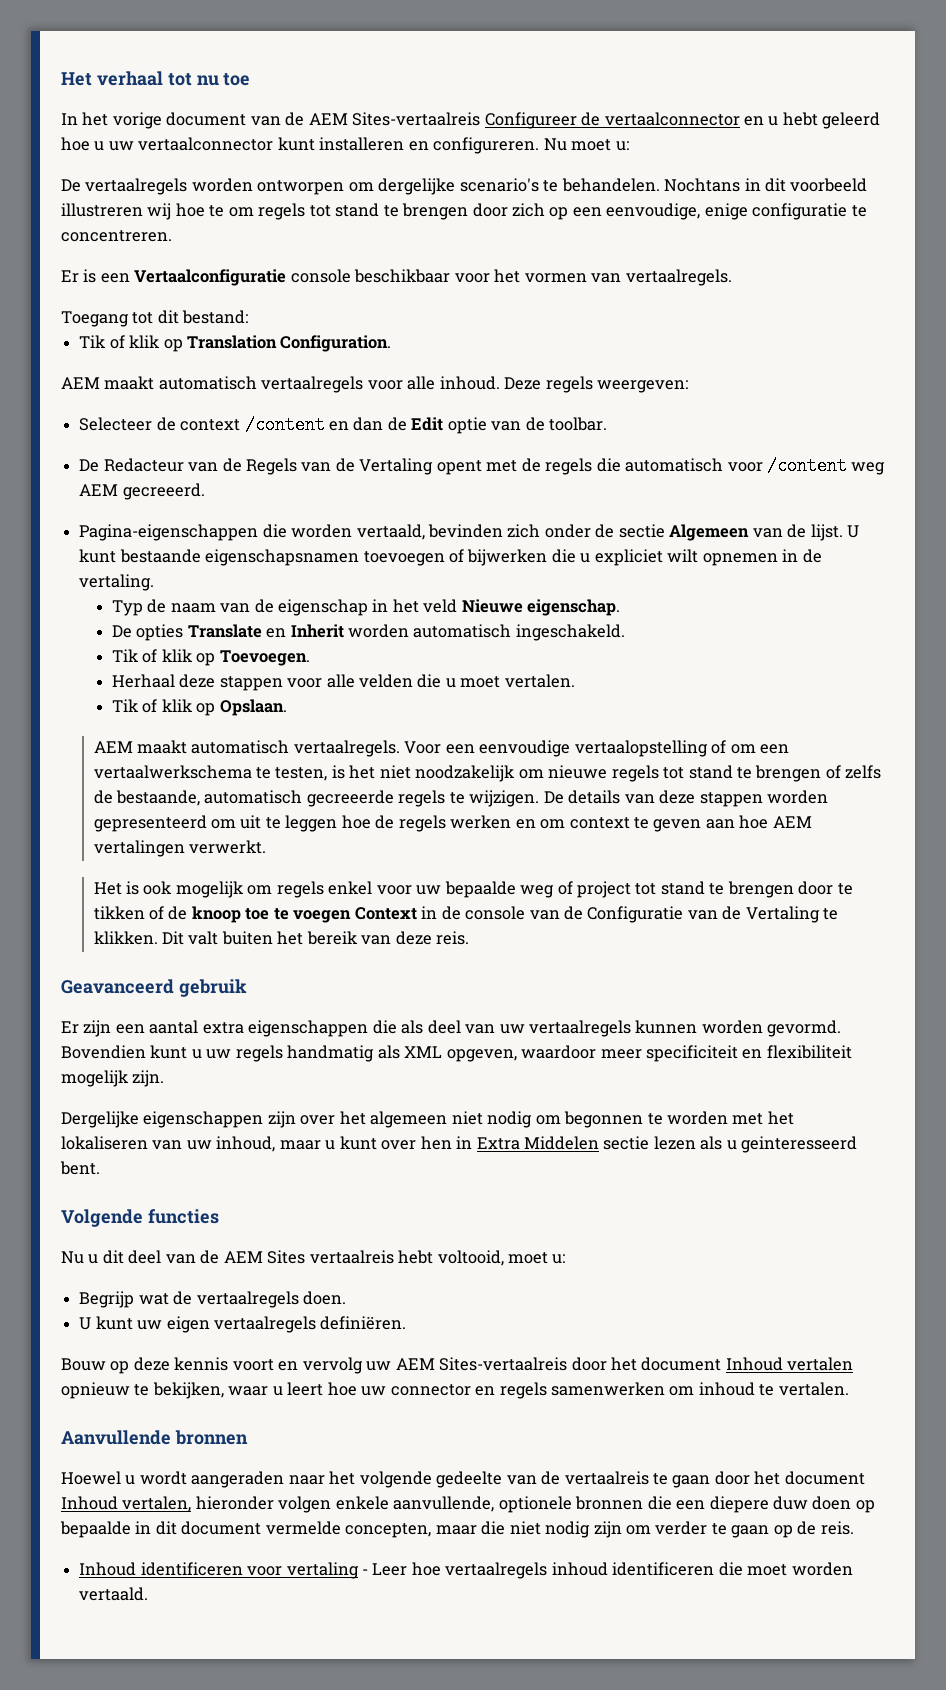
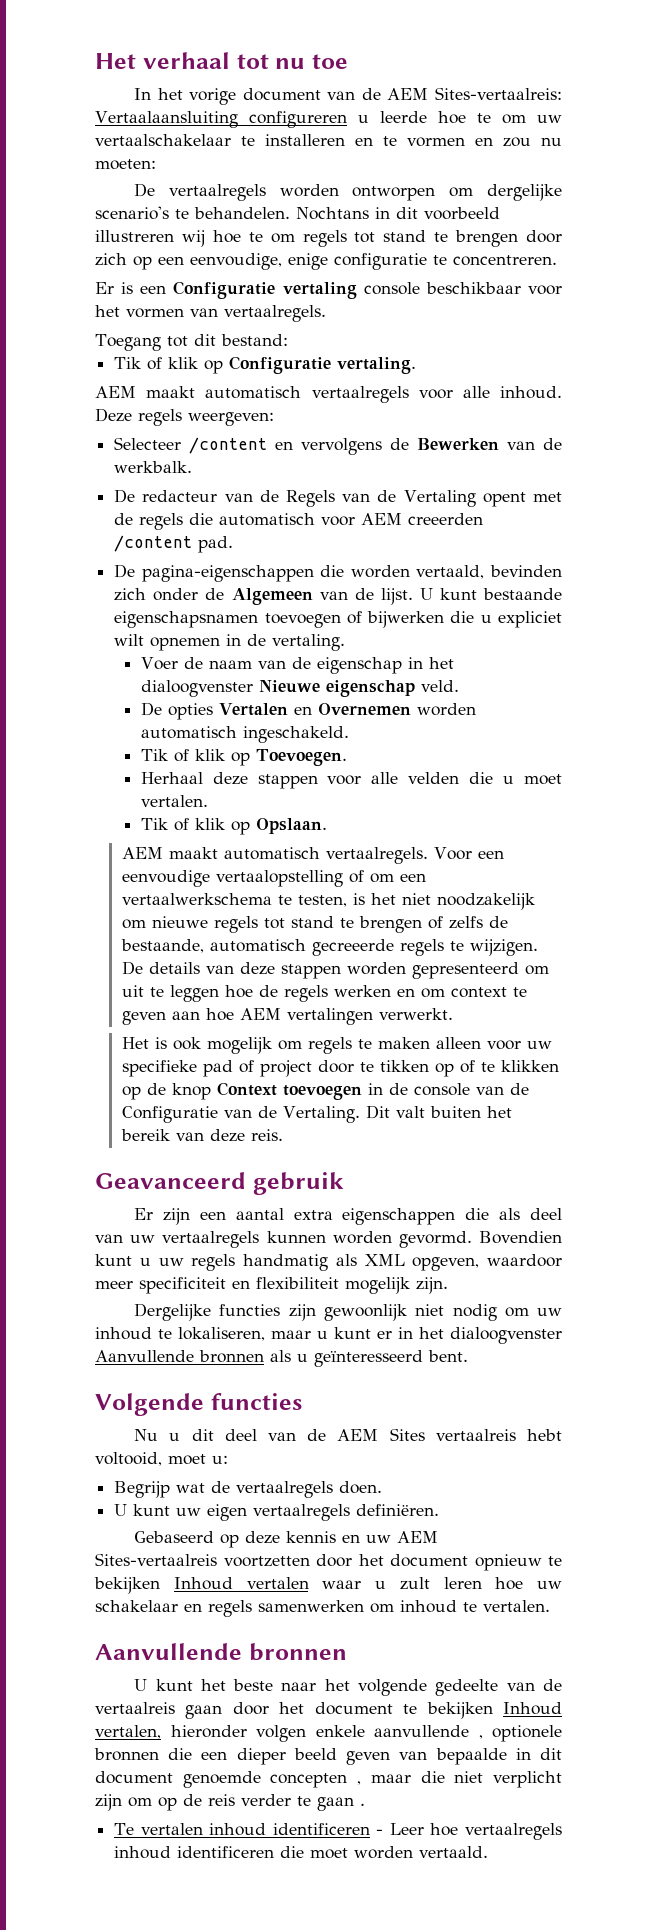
[352,112,881,129] [61,137,629,154] Sites-vertaalreis Configureer de vertaalconnector en u hebt geleerd hoe u uw vertaalconnector kunt installeren en configureren. Nu moet u: -> [435,87,562,100] [95,111,563,128] [95,134,562,147] [95,159,156,170] Sites-vertaalreis: Vertaalaansluiting configureren u leerde hoe te om uw vertaalschakelaar te installeren en te vormen en zou nu moeten:
[134,269,287,286] Vertaalconfiguratie -> [173,281,357,299] Configuratie vertaling
[186,335,392,352] Translation Configuration. -> [229,356,417,374] Configuratie vertaling.
[156,416,608,434] [79,458,184,472] de context /content en dan de Edit optie van de toolbar. // De Redacteur -> [189,437,562,455] [114,461,193,473] [114,489,218,503] /content en vervolgens de Bewerken van de werkbalk. // De redacteur
[766,457,886,475] [79,483,205,500] [79,524,259,541] /content weg AEM gecreeerd. // Pagina-eigenschappen -> [361,513,484,525] [114,535,234,553] [114,564,314,582] AEM creeerden /content pad. // De pagina-eigenschappen
[618,524,665,538] sectie -> (225, 594) none
[111,600,143,616] Typ -> [140,657,178,670] Voer
[423,599,621,616] veld Nieuwe eigenschap. -> [140,680,459,697] dialoogvenster Nieuwe eigenschap veld.
[187,624,344,638] Translate en Inherit -> [218,703,411,716] Vertalen en Overnemen
[328,881,853,898] [93,906,417,923] enkel voor uw bepaalde weg of project tot stand te brengen door te tikken of de knoop toe te voegen Context -> [357,1037,552,1050] [121,1060,559,1077] [121,1082,362,1100] te maken alleen voor uw specifieke pad of project door te tikken op of te klikken op de knop Context toevoegen
[745,906,839,923] [93,931,158,945] Vertaling te klikken. -> [282,1106,360,1123] Vertaling.
[143,1111,794,1128] [61,1136,696,1152] eigenschappen zijn over het algemeen niet nodig om begonnen te worden met het lokaliseren van uw inhoud, maar u kunt over hen in Extra Middelen sectie lezen -> [219,1304,562,1321] [95,1327,562,1344] [95,1350,264,1363] functies zijn gewoonlijk niet nodig om uw inhoud te lokaliseren, maar u kunt er in het dialoogvenster Aanvullende bronnen
[741,1136,858,1153] geinteresseerd -> [314,1350,423,1367] geïnteresseerd
[61,1358,106,1371] Bouw -> [134,1531,215,1543] Gebaseerd
[232,1357,363,1374] voort en vervolg -> [342,1534,361,1543] en
[571,1357,854,1371] [61,1382,324,1399] door het document Inhoud vertalen opnieuw te bekijken, waar u leert -> [223,1554,562,1571] [94,1577,482,1594] voortzetten door het document opnieuw te bekijken Inhoud vertalen waar u zult leren
[390,1384,471,1396] connector -> [95,1600,178,1612] schakelaar
[61,1471,285,1488] Hoewel u wordt aangeraden -> [134,1679,274,1691] U kunt het beste
[653,1473,669,1485] te -> (175, 1708) none
(865, 1478) none -> [403,1702,493,1719] te bekijken
[393,1496,495,1512] aanvullende, -> [374,1725,483,1739] aanvullende ,
[709,1496,875,1513] diepere duw doen op -> [236,1748,428,1765] dieper beeld geven van
[265,1521,432,1538] vermelde concepten, -> [182,1771,362,1788] genoemde concepten ,
[545,1521,591,1538] nodig -> [493,1771,562,1788] verplicht
[655,1521,854,1538] [79,1562,359,1579] verder te gaan op de reis. // Inhoud identificeren voor vertaling -> [158,1794,365,1811] [114,1823,370,1836] op de reis verder te gaan . // Te vertalen inhoud identificeren

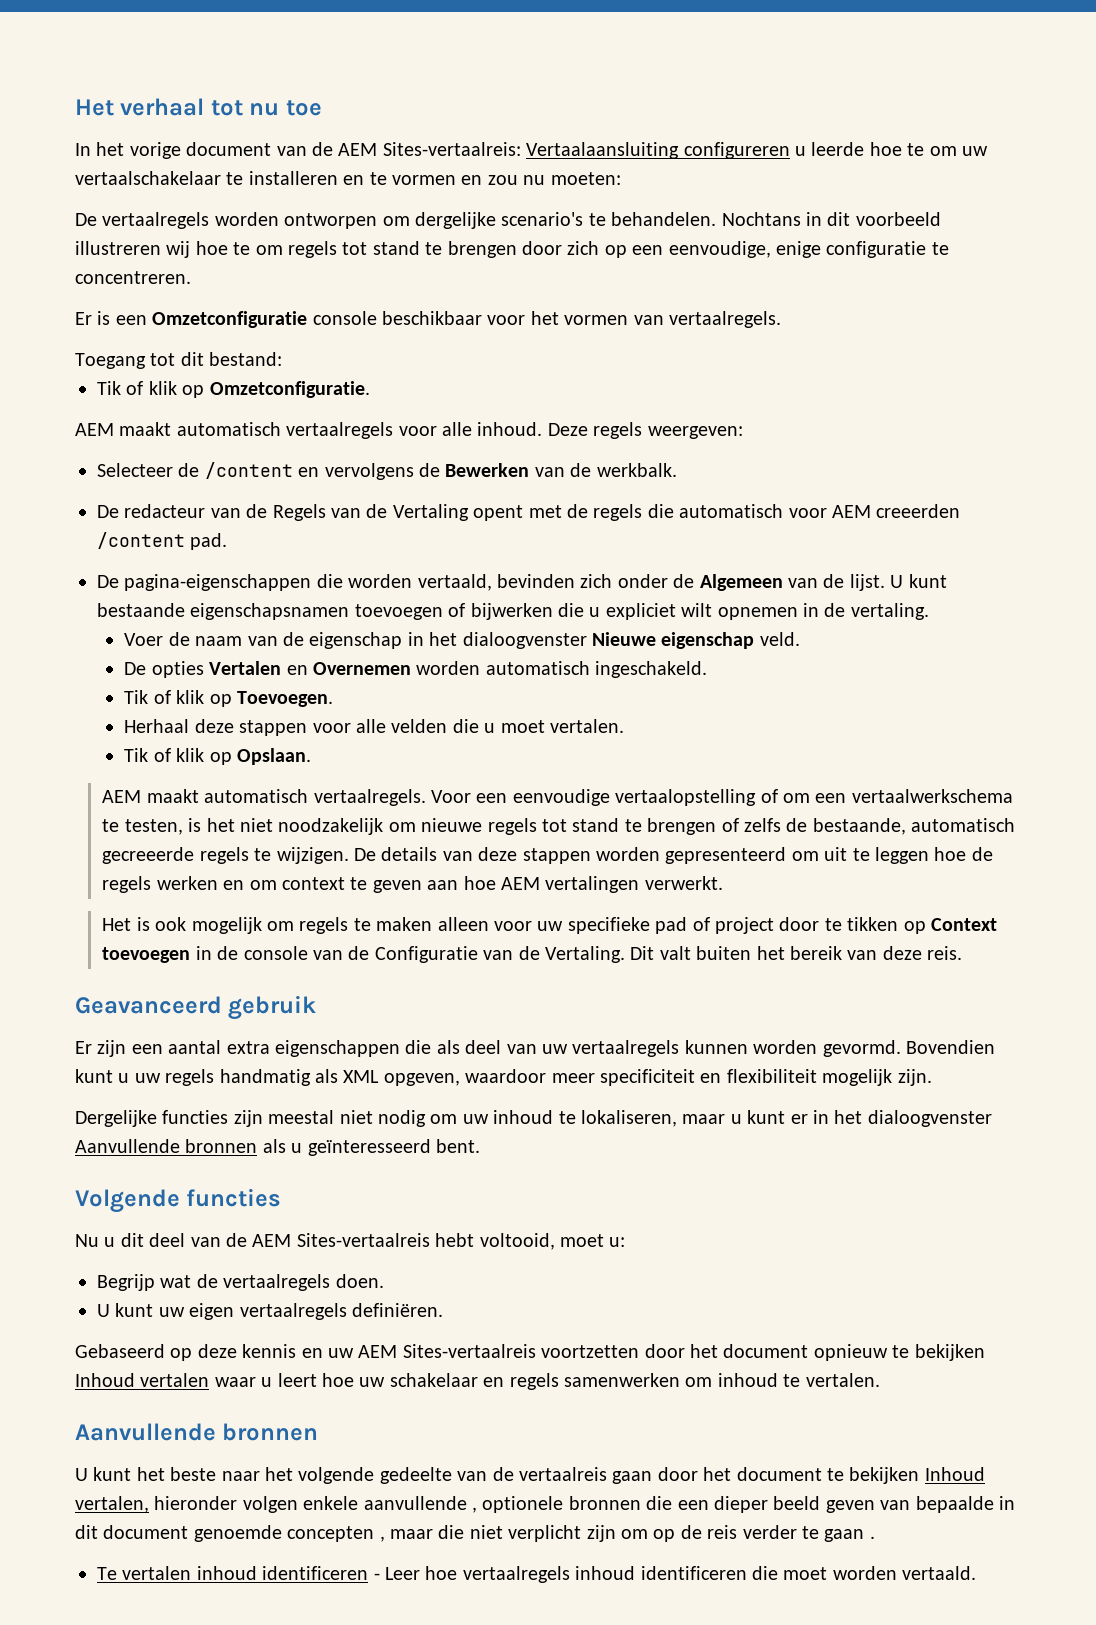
[173,281,357,299] Configuratie vertaling -> [152,311,308,328] Omzetconfiguratie
[229,356,417,374] Configuratie vertaling. -> [209,381,370,398] Omzetconfiguratie.
(182, 443) none -> [178,463,200,477] de
[459,1060,559,1073] [121,1083,211,1100] of te klikken op de knop -> (926, 927) none
[323,1304,407,1321] gewoonlijk -> [268,1110,335,1124] meestal
[389,1428,516,1441] Sites vertaalreis -> [296,1233,430,1247] Sites-vertaalreis
[399,1577,482,1590] zult leren -> [277,1373,317,1387] leert

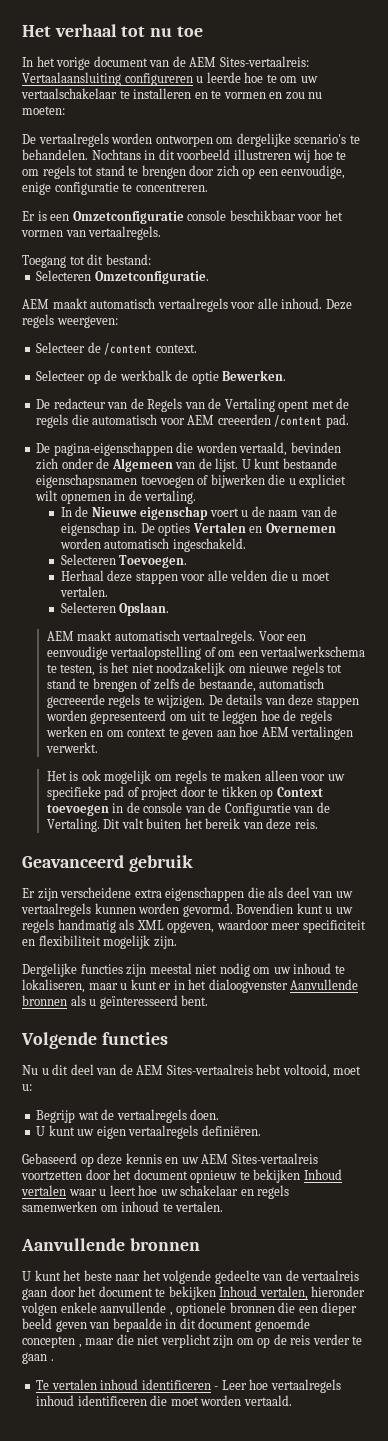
[97,381,205,398] Tik of klik op -> [36,270,92,281] Selecteren
[298,463,677,480] en vervolgens de Bewerken van de werkbalk. -> [155,344,197,353] [36,370,287,384] context. // Selecteer op de werkbalk de optie Bewerken.
[124,633,164,646] Voer -> [60,506,249,520] In de Nieuwe eigenschap voert u
[407,632,800,649] in het dialoogvenster Nieuwe eigenschap veld. // -> [123,523,138,533] in.
[124,690,232,707] Tik of klik op -> [60,554,116,565] Selecteren
[124,748,232,765] Tik of klik op -> [60,602,116,613] Selecteren
[131,1040,222,1054] een aantal -> [60,887,132,898] verscheidene

